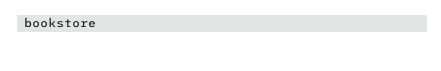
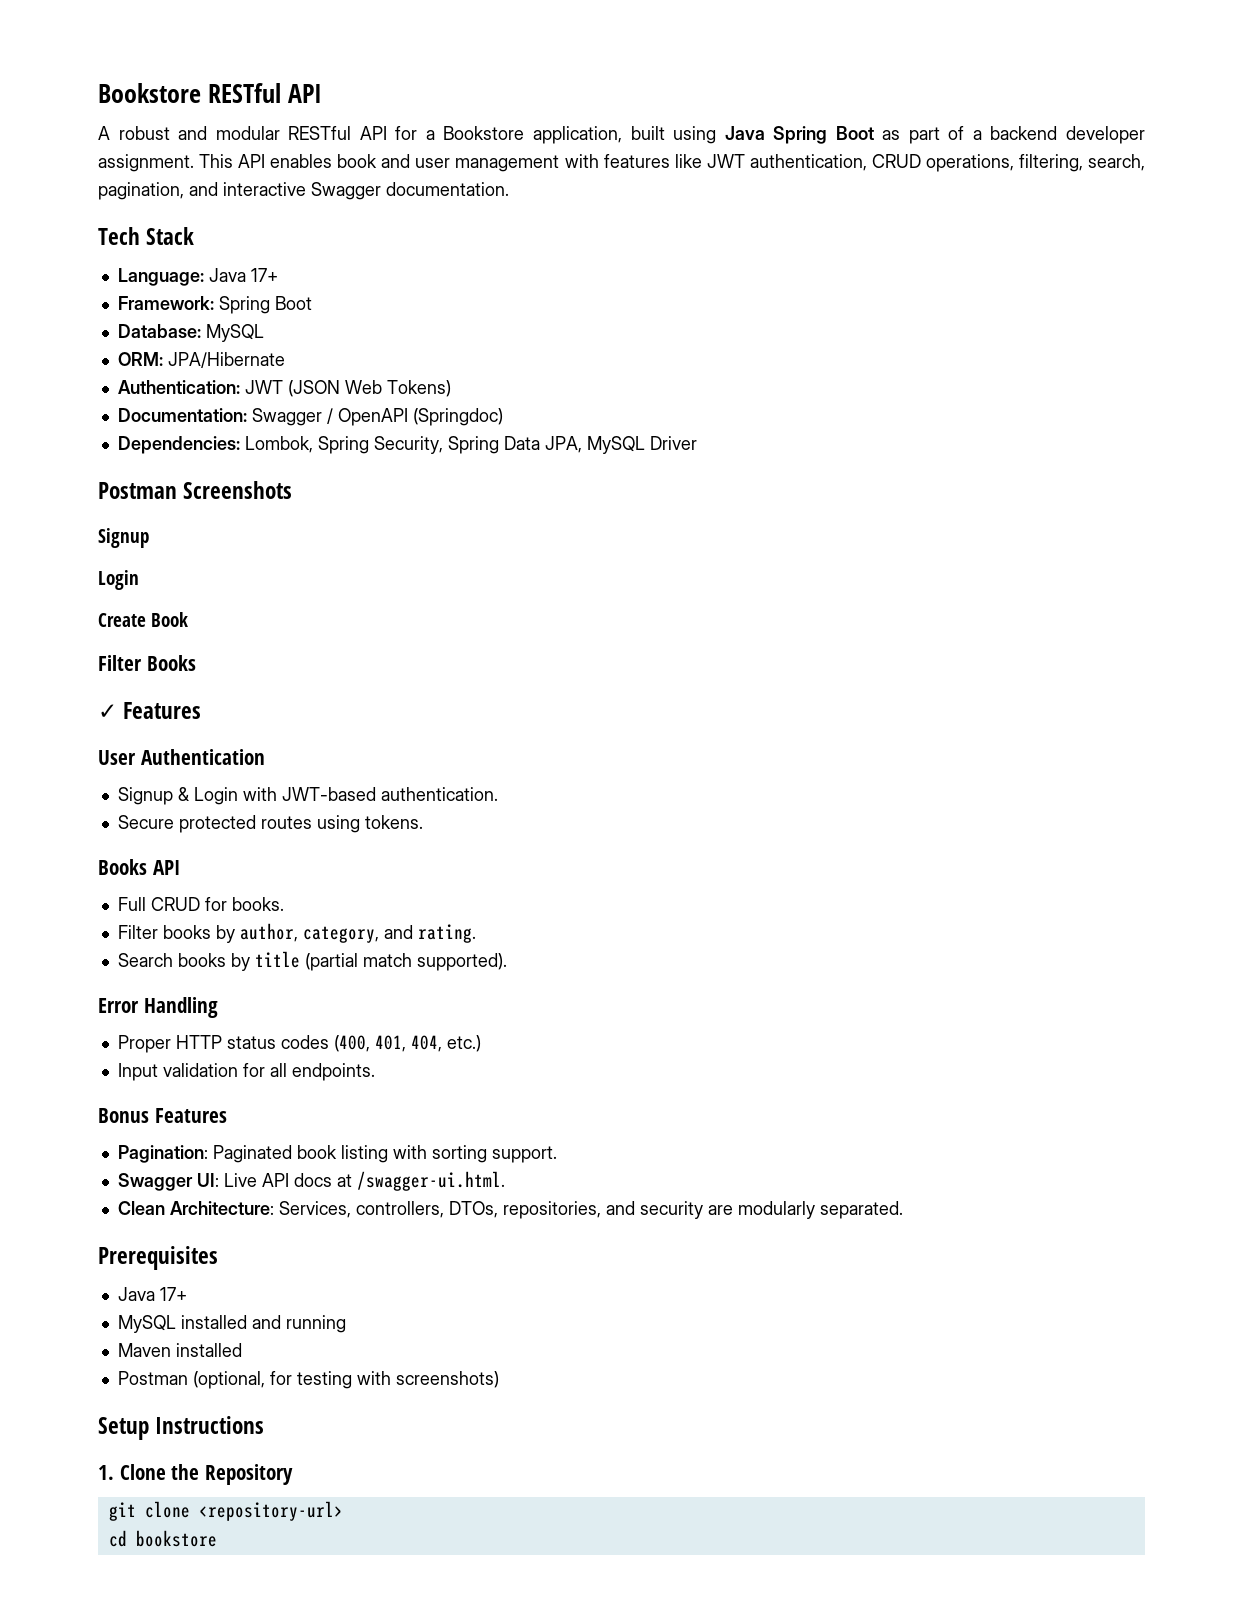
(23, 22) none -> [98,83,323,103] [98,126,1145,144] [98,154,1145,172] [98,182,509,200] [98,227,195,245] [117,268,278,286] [117,296,312,314] [117,324,264,342] [117,352,285,368] [117,380,451,397] [117,408,503,426] [117,436,697,454] [98,481,293,499] [98,528,149,548] [98,570,139,590] [98,612,188,627] [98,655,196,671] [98,702,202,719] [98,749,265,765] [117,787,498,805] [117,815,423,833] [98,859,180,875] [117,897,284,911] [117,923,476,943] [117,951,507,971] [98,997,218,1018] [117,1035,481,1053] [117,1063,375,1081] [98,1108,227,1123] [117,1145,557,1163] [117,1171,505,1191] [117,1201,903,1219] [98,1246,218,1270] [117,1287,187,1301] [117,1315,346,1333] [117,1343,242,1357] [117,1371,499,1389] [98,1416,265,1440] [98,1464,293,1485] [108,1501,343,1521] [108,1530,127,1547] Bookstore RESTful API // A robust and modular RESTful API for a Bookstore application, built using Java Spring Boot as part of a backend developer assignment. This API enables book and user management with features like JWT authentication, CRUD operations, filtering, search, pagination, and interactive Swagger documentation. // Tech Stack // Language: Java 17+ // Framework: Spring Boot // Database: MySQL // ORM: JPA/Hibernate // Authentication: JWT (JSON Web Tokens) // Documentation: Swagger / OpenAPI (Springdoc) // Dependencies: Lombok, Spring Security, Spring Data JPA, MySQL Driver // Postman Screenshots // Signup // Login // Create Book // Filter Books // ✓ Features // User Authentication // Signup & Login with JWT-based authentication. // Secure protected routes using tokens. // Books API // Full CRUD for books. // Filter books by author, category, and rating. // Search books by title (partial match supported). // Error Handling // Proper HTTP status codes (400, 401, 404, etc.) // Input validation for all endpoints. // Bonus Features // Pagination: Paginated book listing with sorting support. // Swagger UI: Live API docs at /swagger-ui.html. // Clean Architecture: Services, controllers, DTOs, repositories, and security are modularly separated. // Prerequisites // Java 17+ // MySQL installed and running // Maven installed // Postman (optional, for testing with screenshots) // Setup Instructions // 1. Clone the Repository // git clone <repository-url> // cd

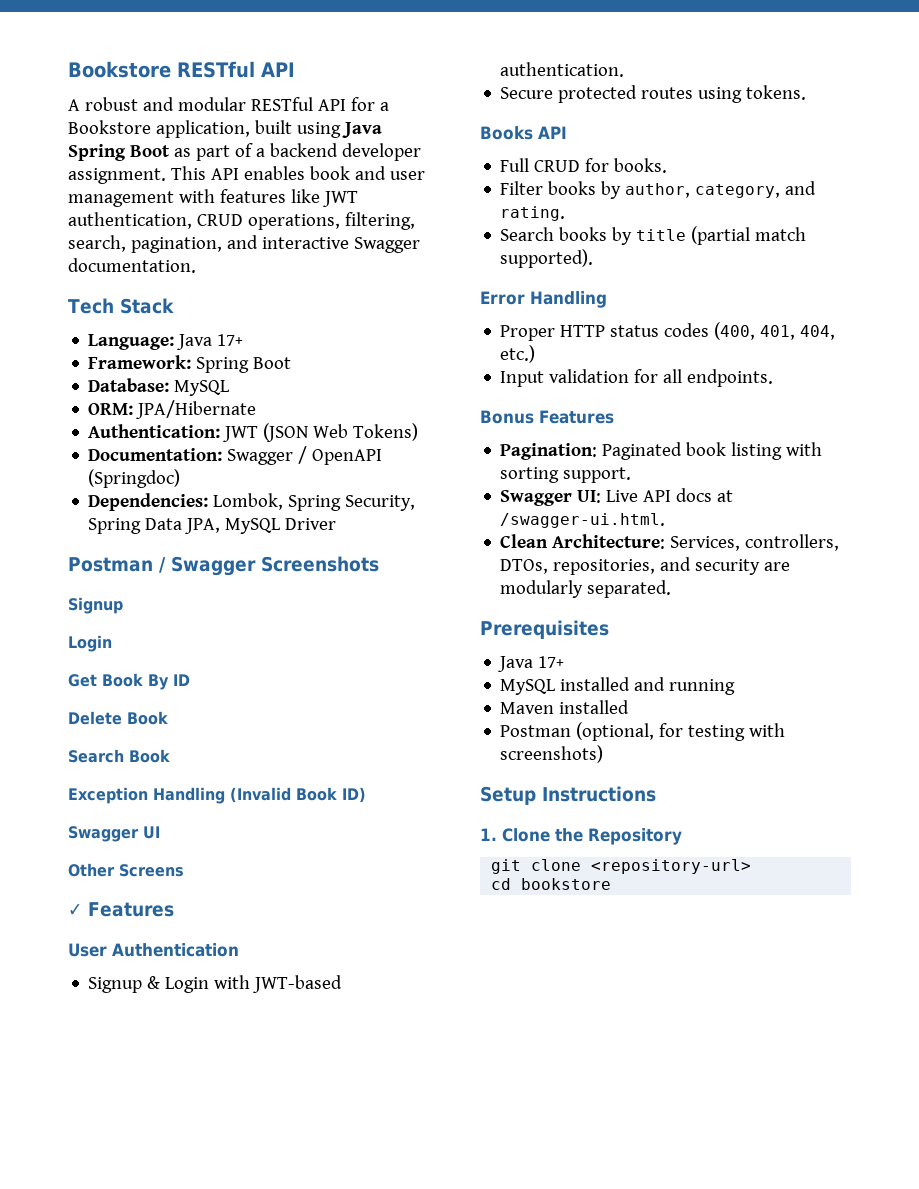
(177, 490) none -> [159,556,256,576] / Swagger
[98,612,188,627] [98,655,196,671] Create Book // Filter Books -> [68,673,190,690] [68,711,168,725] [68,749,170,763] [68,787,366,804] [68,826,160,842] [68,863,184,877] Get Book By ID // Delete Book // Search Book // Exception Handling (Invalid Book ID) // Swagger UI // Other Screens

